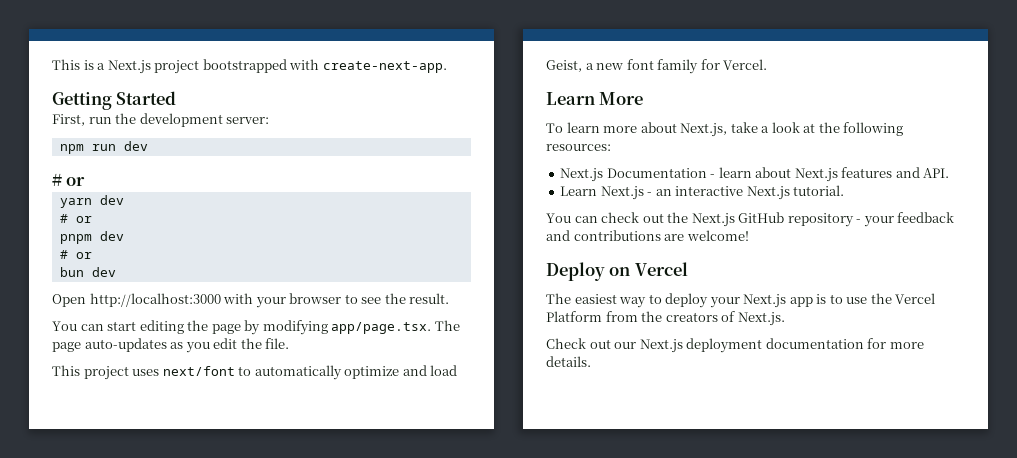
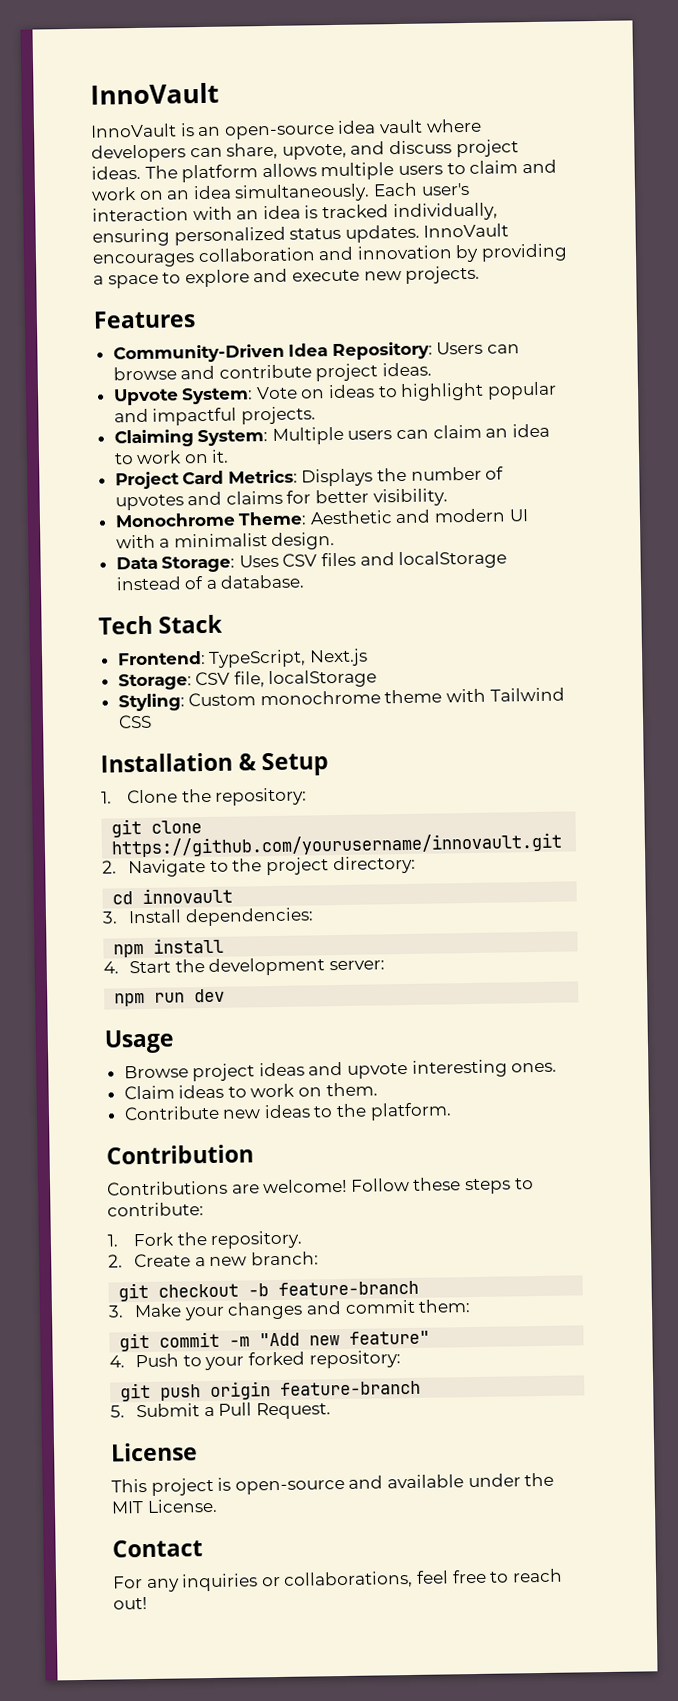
[52,59,447,74] [52,91,177,110] [52,114,112,126] This is a Next.js project bootstrapped with create-next-app. // Getting Started // First, run -> [90,82,219,105] [90,118,482,140] [91,139,519,163] [91,159,557,183] [91,182,470,203] [92,202,498,222] [92,223,510,247] [92,243,568,268] [93,265,481,289] [93,310,196,329] [112,341,521,364] [112,362,433,382] [112,381,557,406] [113,406,316,426] [113,423,550,448] [113,449,230,465] [114,466,505,490] [114,488,448,511] [114,508,529,528] [115,532,336,550] [115,550,508,573] [115,574,306,591] [98,614,224,635] [116,648,368,668] [117,669,378,691] [117,687,565,712] [117,714,152,729] [100,752,330,777] [101,787,308,806] [111,818,203,838] [111,832,564,858] [102,855,416,878] [112,887,234,905] [102,907,314,927] [113,937,225,958] [103,960,172,974] InnoVault // InnoVault is an open-source idea vault where developers can share, upvote, and discuss project ideas. The platform allows multiple users to claim and work on an idea simultaneously. Each user's interaction with an idea is tracked individually, ensuring personalized status updates. InnoVault encourages collaboration and innovation by providing a space to explore and execute new projects. // Features // Community-Driven Idea Repository: Users can browse and contribute project ideas. // Upvote System: Vote on ideas to highlight popular and impactful projects. // Claiming System: Multiple users can claim an idea to work on it. // Project Card Metrics: Displays the number of upvotes and claims for better visibility. // Monochrome Theme: Aesthetic and modern UI with a minimalist design. // Data Storage: Uses CSV files and localStorage instead of a database. // Tech Stack // Frontend: TypeScript, Next.js // Storage: CSV file, localStorage // Styling: Custom monochrome theme with Tailwind CSS // Installation & Setup // 1. Clone the repository: // git clone https://github.com/yourusername/innovault.git // 2. Navigate to the project directory: // cd innovault // 3. Install dependencies: // npm install // 4. Start
[52,173,86,186] [59,195,124,208] [59,214,92,223] [59,231,124,244] [59,250,92,259] [59,267,116,277] [52,293,450,308] [52,320,460,335] [52,338,290,353] [52,365,458,380] [546,59,768,74] [546,92,644,105] [546,122,904,137] [546,144,611,151] [560,167,950,182] [560,185,845,200] [546,212,955,227] [546,230,749,241] [546,262,688,281] [546,293,936,308] [546,311,785,326] [546,338,924,353] [546,356,591,367] # or // yarn dev // # or // pnpm dev // # or // bun dev // Open http://localhost:3000 with your browser to see the result. // You can start editing the page by modifying app/page.tsx. The page auto-updates as you edit the file. // This project uses next/font to automatically optimize and load Geist, a new font family for Vercel. // Learn More // To learn more about Next.js, take a look at the following resources: // Next.js Documentation - learn about Next.js features and API. // Learn Next.js - an interactive Next.js tutorial. // You can check out the Next.js GitHub repository - your feedback and contributions are welcome! // Deploy on Vercel // The easiest way to deploy your Next.js app is to use the Vercel Platform from the creators of Next.js. // Check out our Next.js deployment documentation for more details. -> [104,1029,175,1054] [123,1059,558,1082] [123,1082,378,1100] [123,1102,452,1121] [106,1144,254,1165] [107,1177,534,1196] [107,1202,204,1217] [107,1230,304,1249] [108,1251,319,1268] [118,1280,420,1302] [108,1299,472,1321] [119,1330,431,1352] [109,1350,401,1371] [120,1380,422,1402] [110,1402,331,1420] [110,1442,198,1462] [111,1472,555,1496] [111,1498,218,1514] [112,1539,203,1558] [112,1568,563,1593] [113,1597,147,1610] Usage // Browse project ideas and upvote interesting ones. // Claim ideas to work on them. // Contribute new ideas to the platform. // Contribution // Contributions are welcome! Follow these steps to contribute: // 1. Fork the repository. // 2. Create a new branch: // git checkout -b feature-branch // 3. Make your changes and commit them: // git commit -m "Add new feature" // 4. Push to your forked repository: // git push origin feature-branch // 5. Submit a Pull Request. // License // This project is open-source and available under the MIT License. // Contact // For any inquiries or collaborations, feel free to reach out!

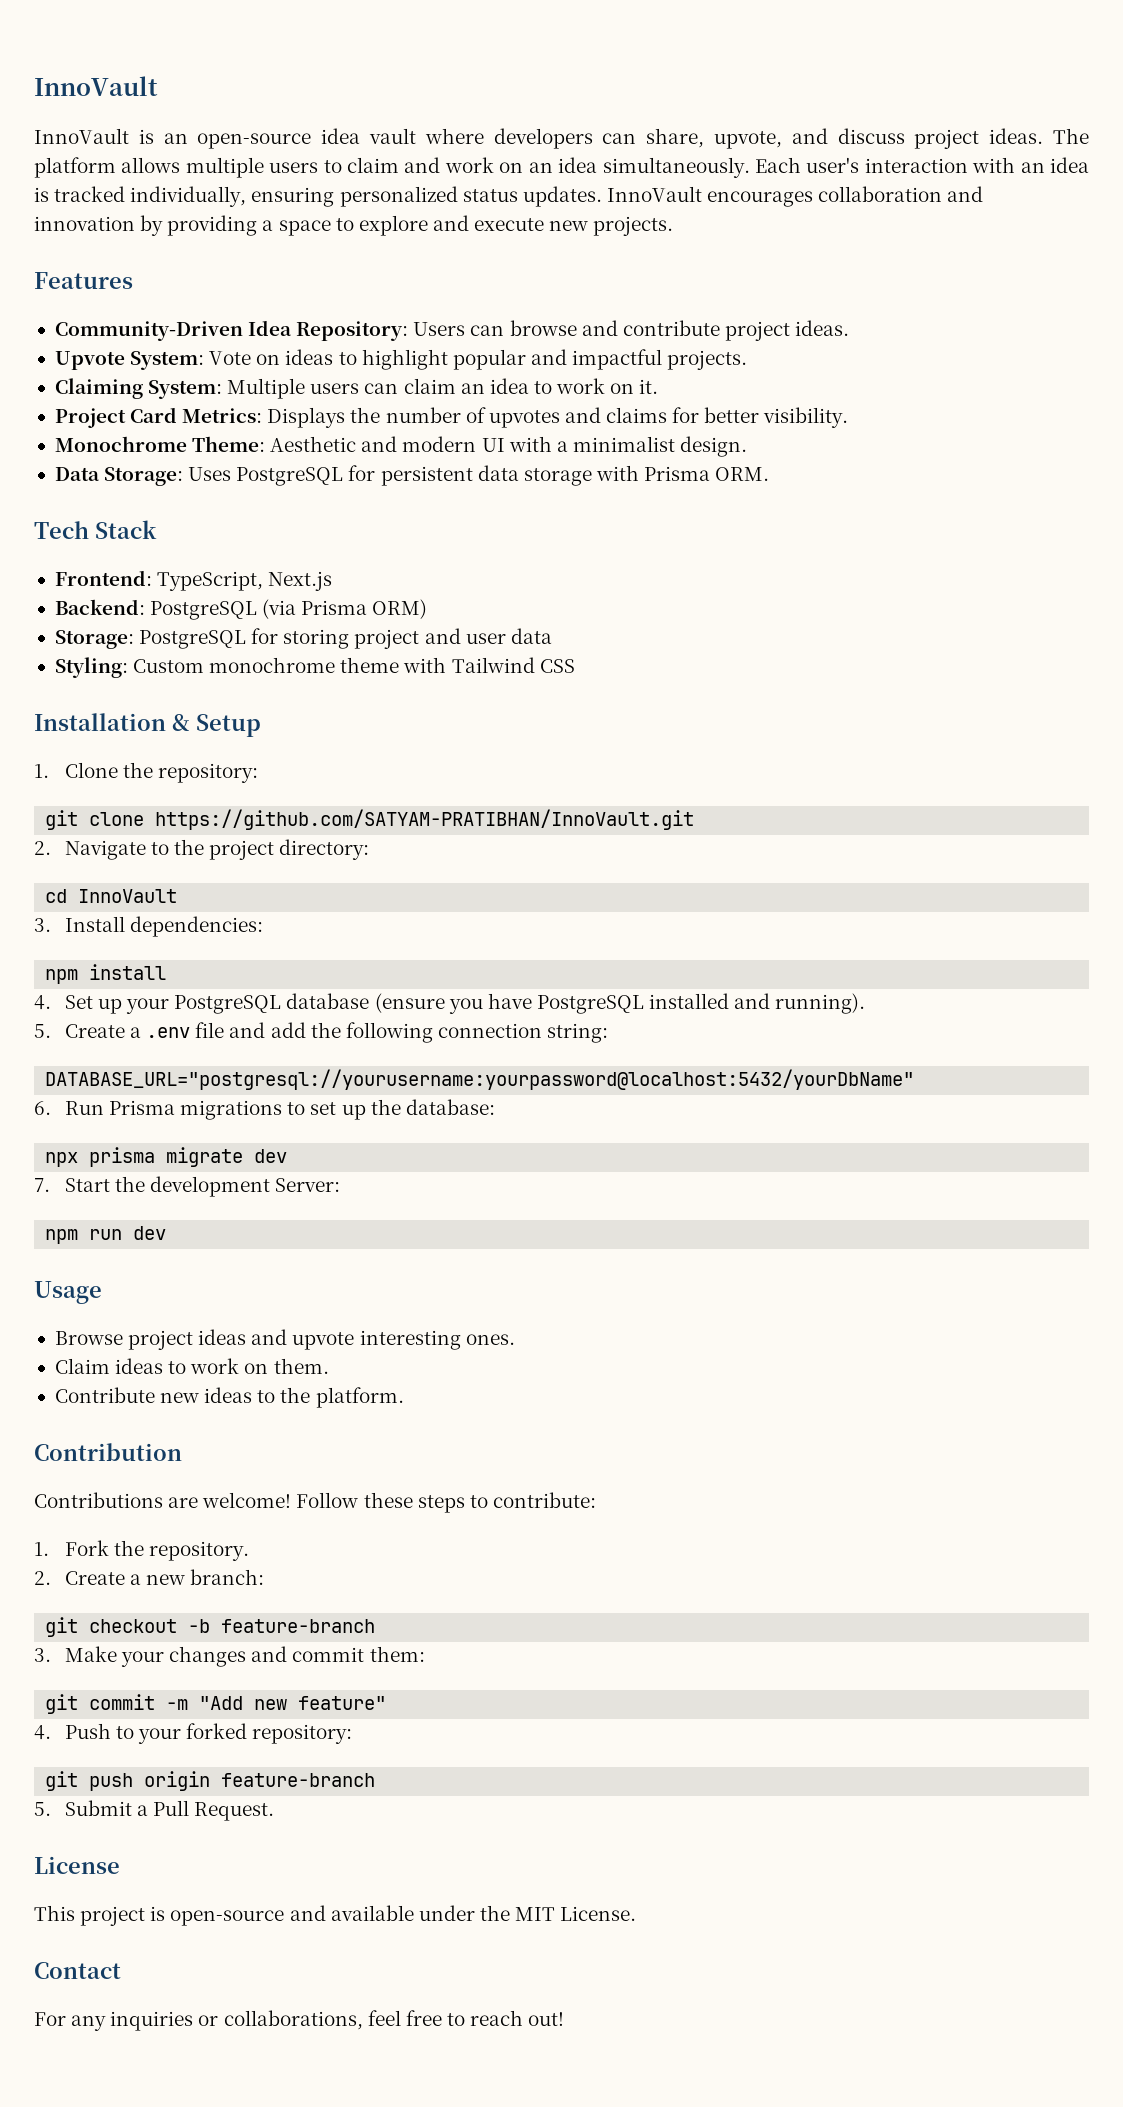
[282,550,508,570] [115,574,306,591] CSV files and localStorage instead of a database. -> [236,465,770,486] PostgreSQL for persistent data storage with Prisma ORM.
[117,669,378,691] Storage: CSV file, localStorage -> [54,599,428,620] [54,628,552,649] Backend: PostgreSQL (via Prisma ORM) // Storage: PostgreSQL for storing project and user data
[111,832,564,858] https://github.com/yourusername/innovault.git -> [155,809,695,830] https://github.com/SATYAM-PRATIBHAN/InnoVault.git
[142,887,234,904] innovault -> [78,889,178,903] InnoVault
(119, 967) none -> [64,993,866,1014] [34,1022,609,1043] [45,1069,915,1090] [34,1099,495,1120] [45,1147,288,1167] [34,1178,50,1192] Set up your PostgreSQL database (ensure you have PostgreSQL installed and running). // 5. Create a .env file and add the following connection string: // DATABASE_URL="postgresql://yourusername:yourpassword@localhost:5432/yourDbName" // 6. Run Prisma migrations to set up the database: // npx prisma migrate dev // 7.
[328,960,385,971] server: -> [275,1178,341,1192] Server:

